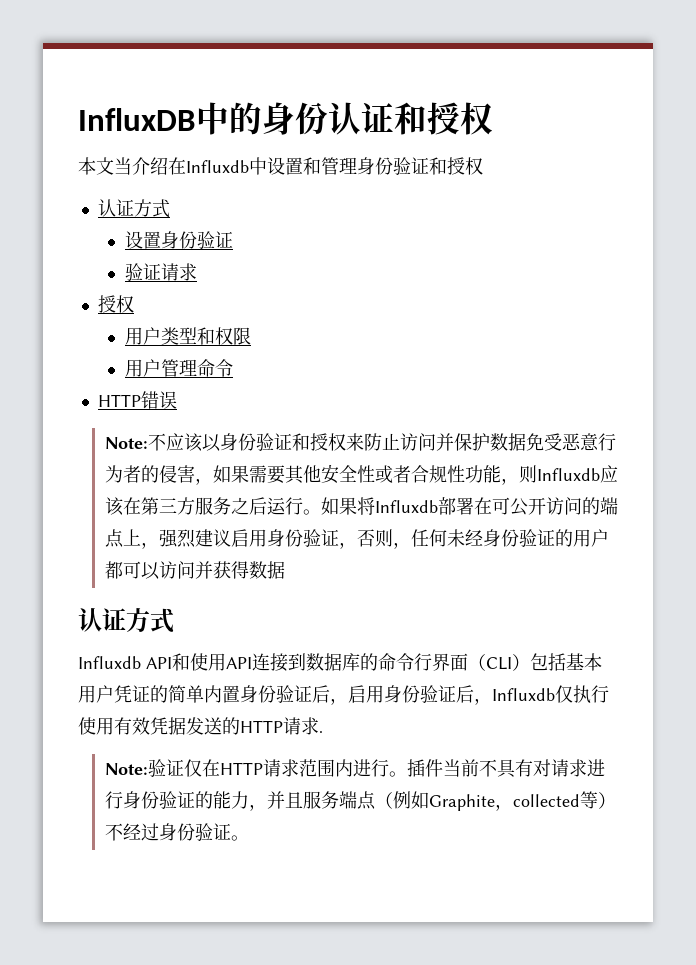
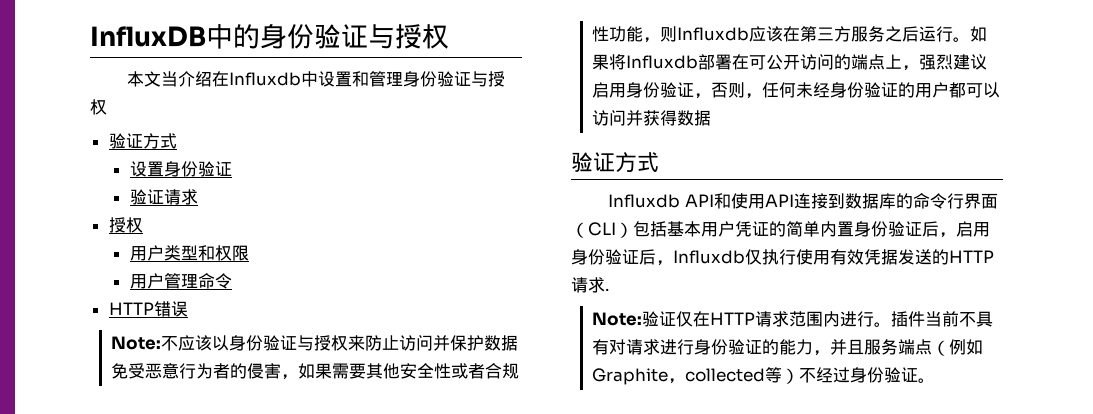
[328,102,427,135] 认证和 -> [314,24,395,49] 验证与
[429,157,483,175] [97,199,116,217] 和授权 // 认 -> [471,71,506,87] [90,99,107,115] [108,133,126,149] 与授权 // 验
[291,433,310,451] 和 -> [297,335,315,351] 与
[78,608,102,632] 认 -> [571,152,593,172] 验

